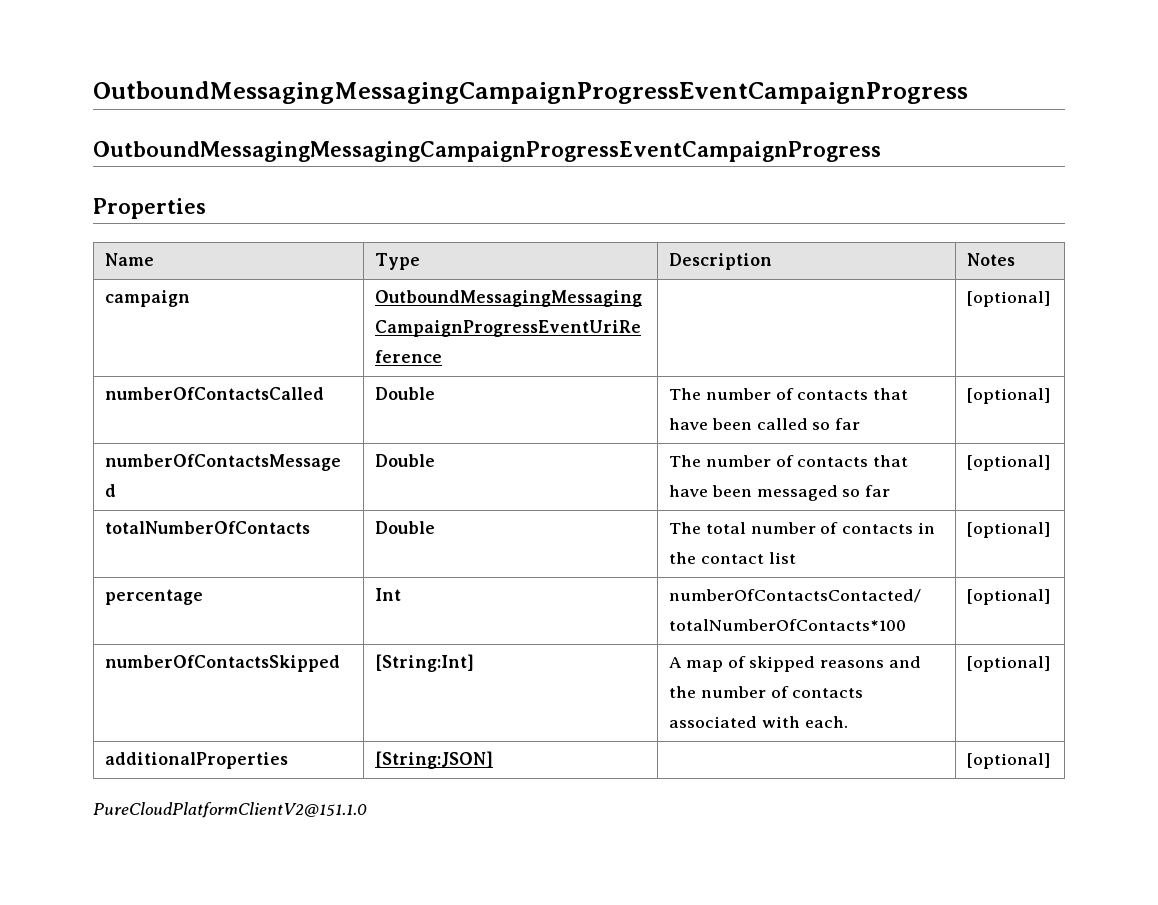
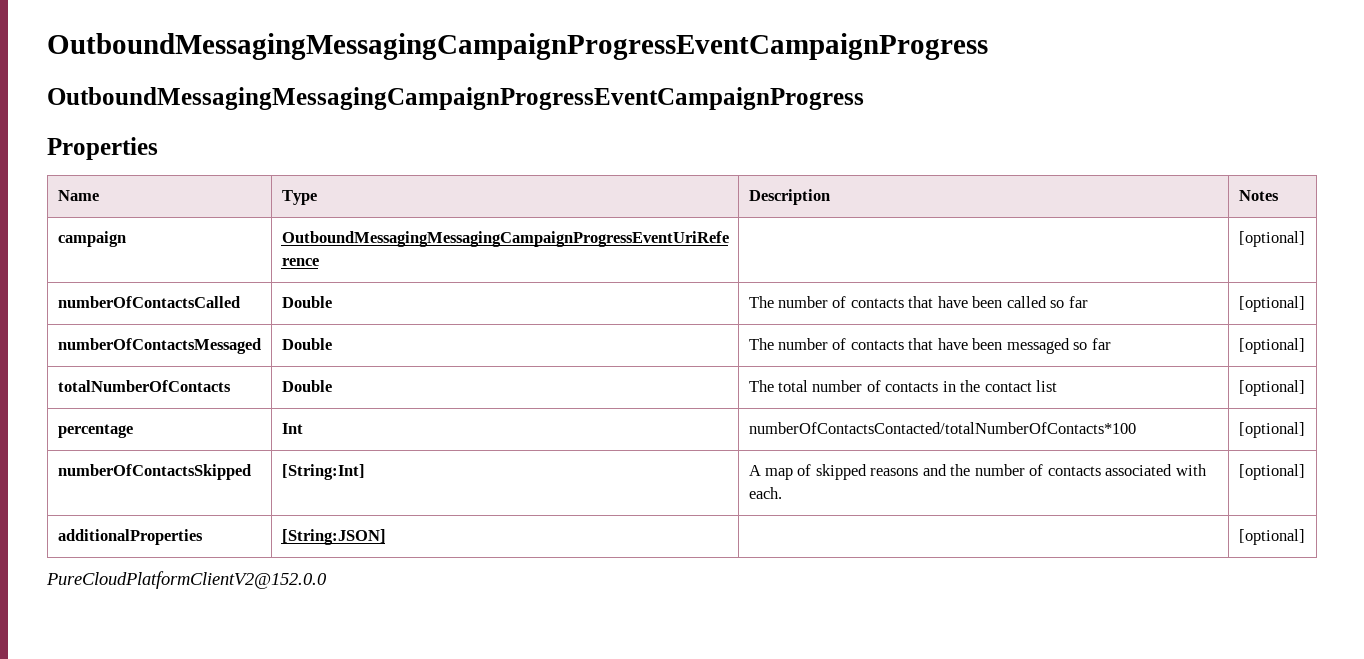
[93,802,367,818] PureCloudPlatformClientV2@151.1.0 -> [46,571,327,589] PureCloudPlatformClientV2@152.0.0

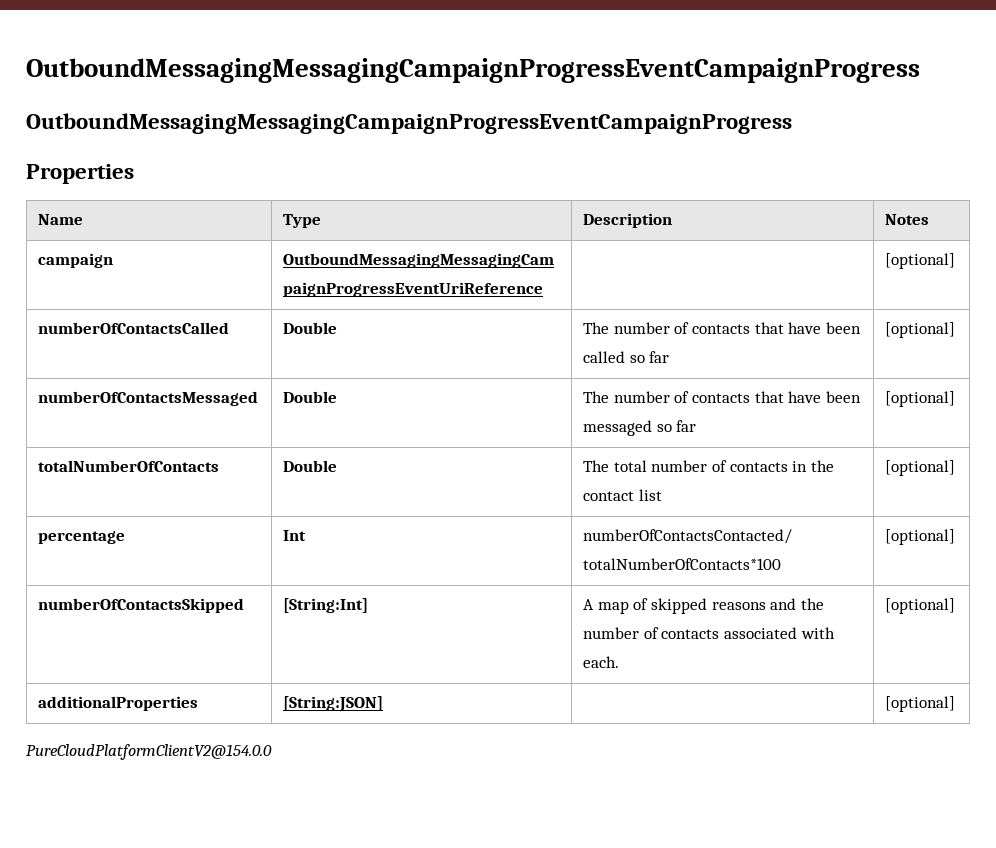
[46,571,327,589] PureCloudPlatformClientV2@152.0.0 -> [26,744,272,760] PureCloudPlatformClientV2@154.0.0

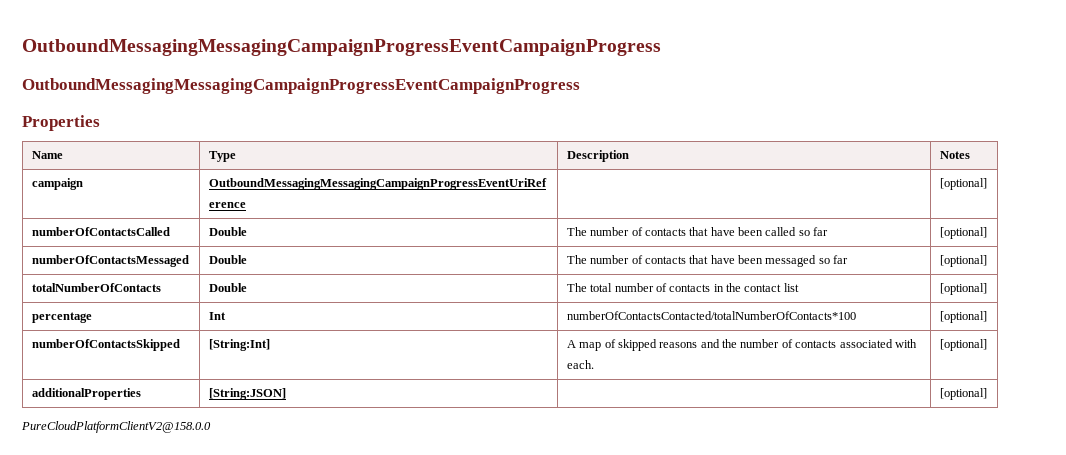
[26,744,272,760] PureCloudPlatformClientV2@154.0.0 -> [21,421,211,433] PureCloudPlatformClientV2@158.0.0

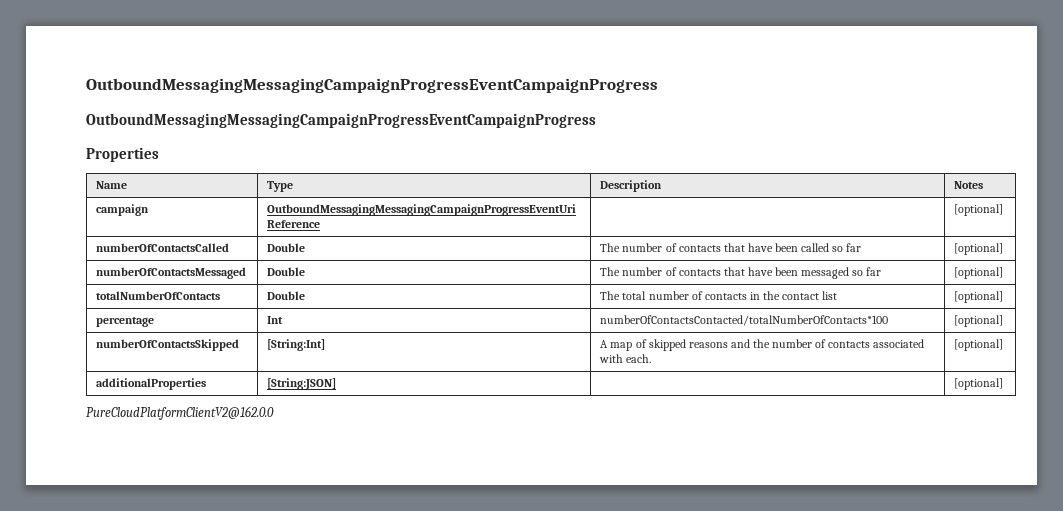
[21,421,211,433] PureCloudPlatformClientV2@158.0.0 -> [86,406,274,420] PureCloudPlatformClientV2@162.0.0

